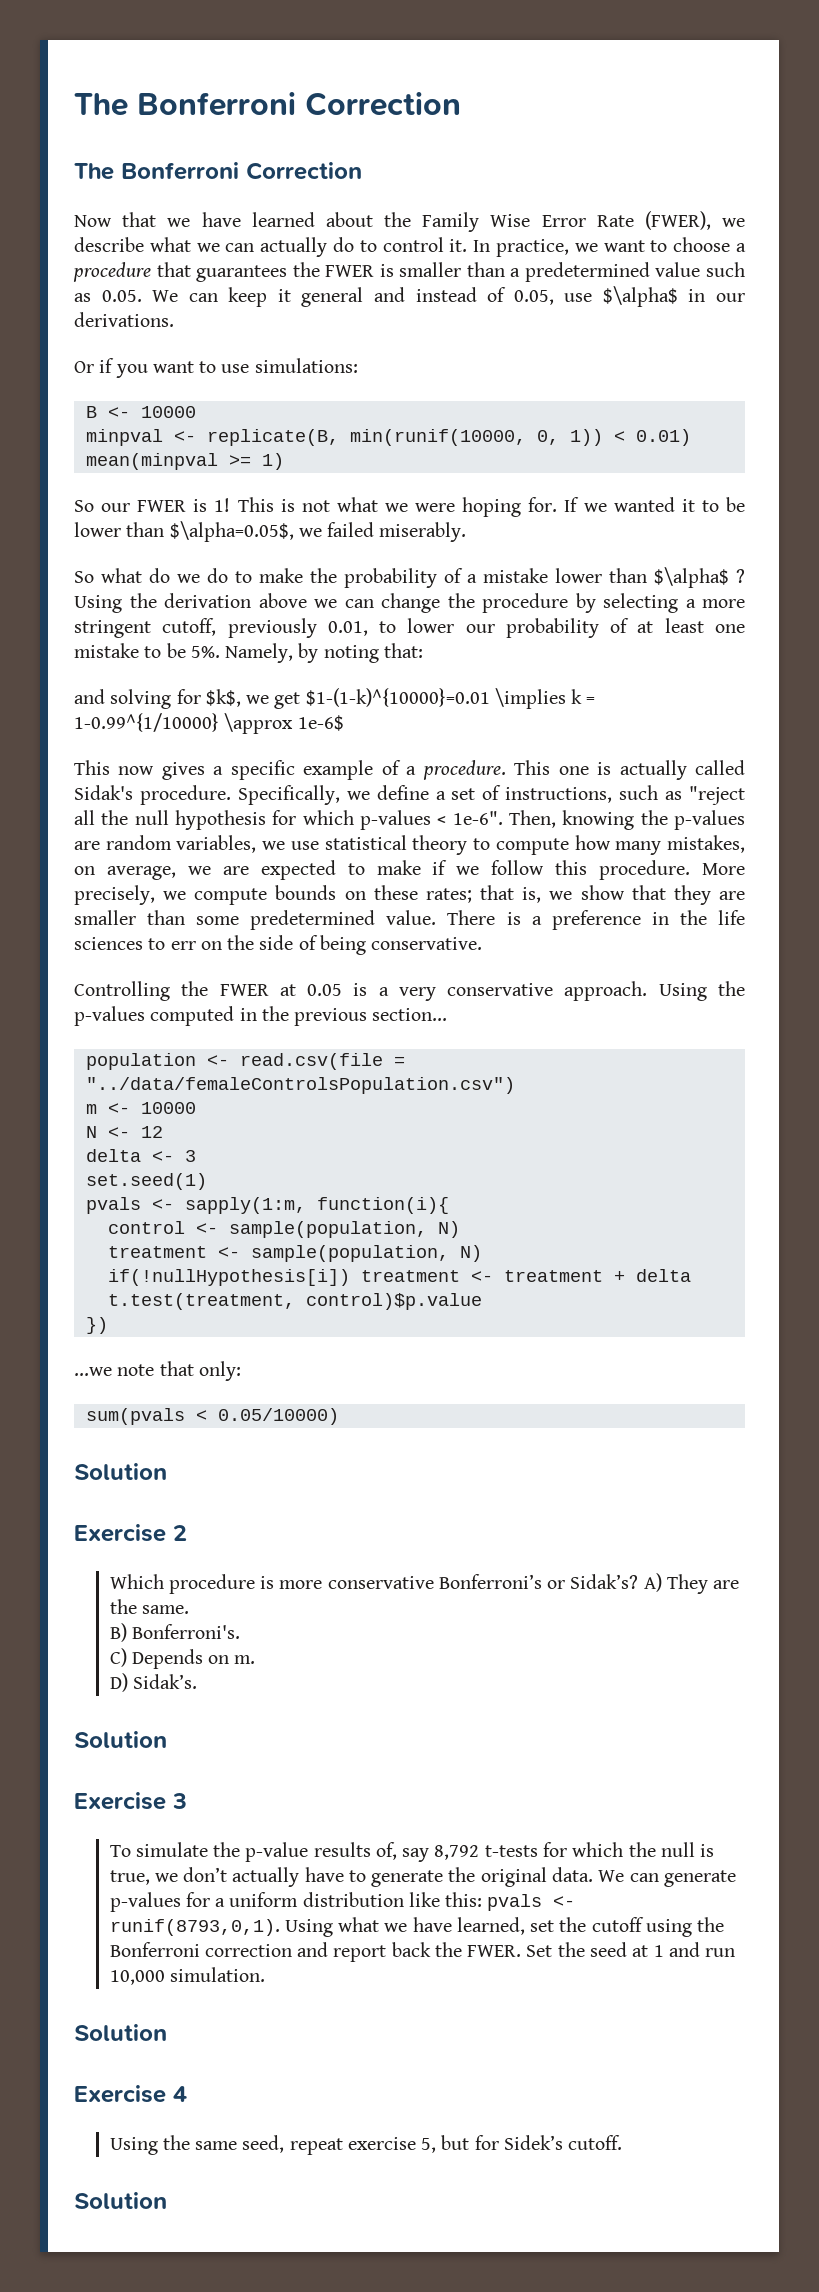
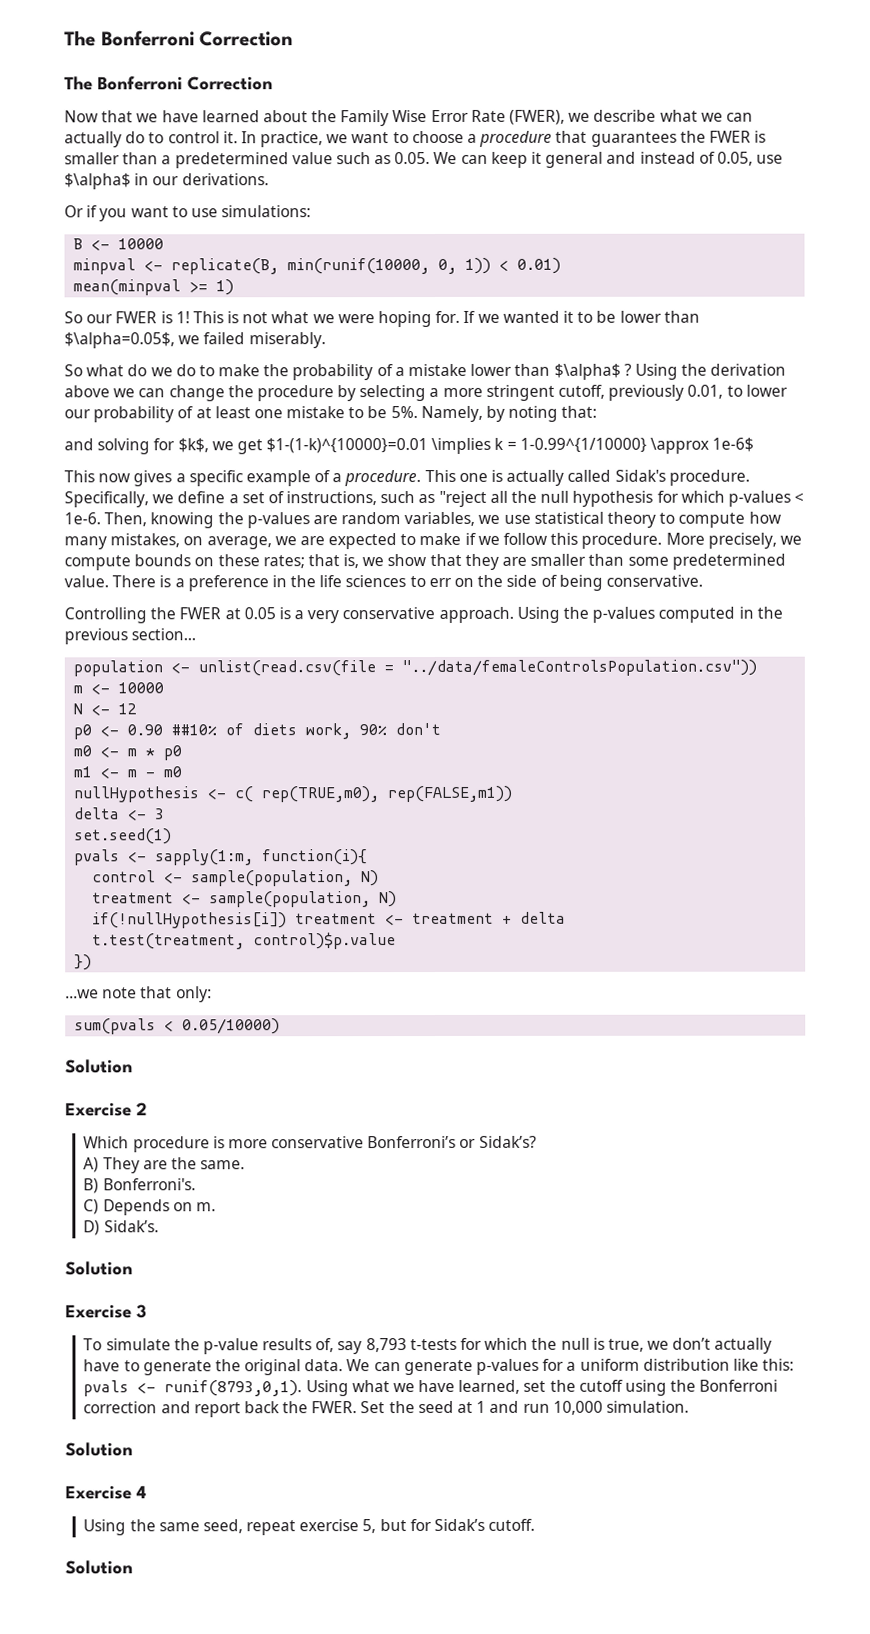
[452,811,503,825] 1e-6". -> [64,512,101,525] 1e-6.
[239,1053,405,1070] [85,1077,515,1094] read.csv(file = "../data/femaleControlsPopulation.csv") -> [198,659,758,677] unlist(read.csv(file = "../data/femaleControlsPopulation.csv"))
(163, 1132) none -> [73,722,442,740] [73,745,183,761] [73,766,183,779] [73,785,513,803] // p0 <- 0.90 ##10% of diets work, 90% don't // m0 <- m * p0 // m1 <- m - m0 // nullHypothesis <- c( rep(TRUE,m0), rep(FALSE,m1))
(639, 1581) none -> (537, 1141) //
[434,1845,480,1860] 8,792 -> [365,1338,407,1353] 8,793
[503,2135,563,2150] Sidek’s -> [434,1518,486,1532] Sidak’s

